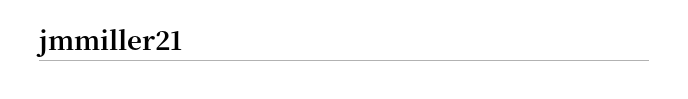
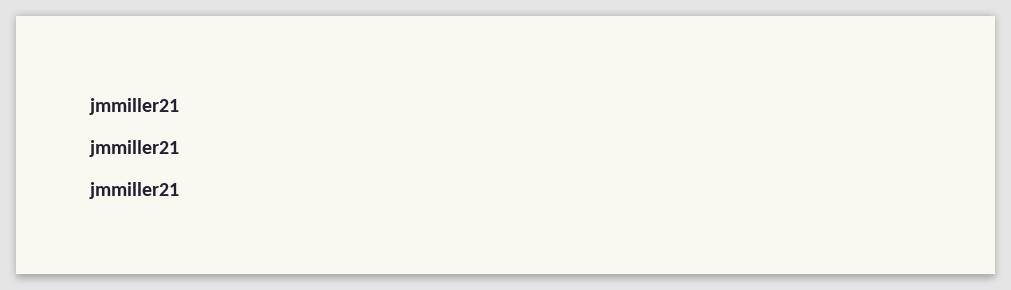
[36,29,182,57] jmmiller21 -> [89,98,179,115] [89,140,179,157] [89,182,179,199] jmmiller21 // jmmiller21 // jmmiller21

